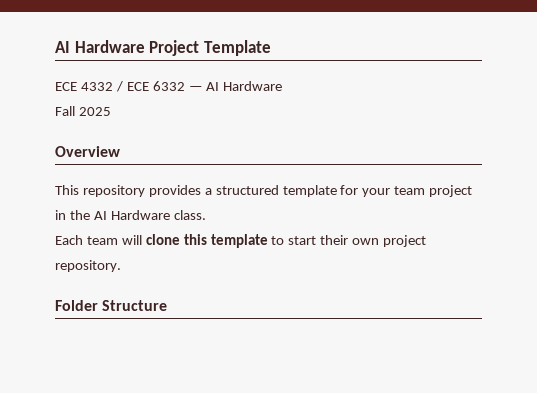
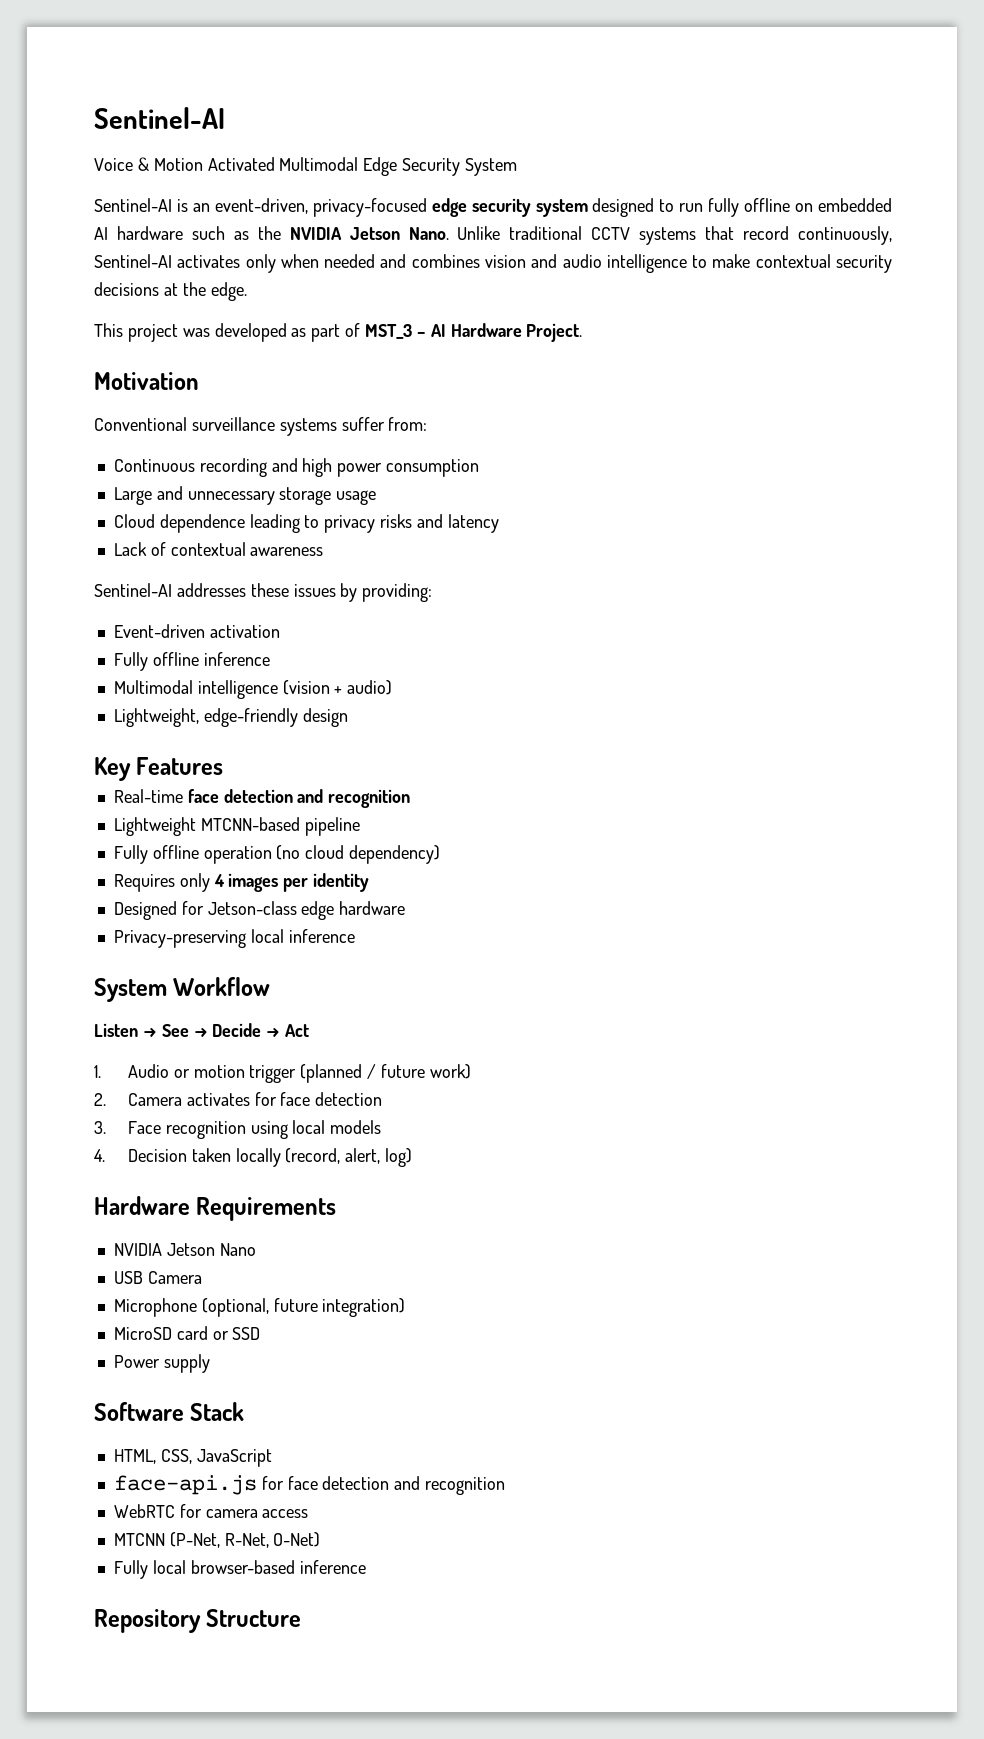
[55,40,271,56] [55,81,283,92] [55,106,111,116] [55,146,120,157] [55,185,473,197] [55,210,206,220] [55,234,427,248] [55,260,121,272] [55,300,98,311] AI Hardware Project Template // ECE 4332 / ECE 6332 — AI Hardware // Fall 2025 // Overview // This repository provides a structured template for your team project in the AI Hardware class. // Each team will clone this template to start their own project repository. // Folder -> [94,107,225,129] [94,157,518,176] [94,198,892,217] [94,226,893,245] [94,254,893,273] [94,282,247,301] [94,323,583,342] [94,372,199,390] [94,417,428,436] [113,458,480,477] [113,486,377,505] [113,514,499,533] [113,542,324,556] [94,583,433,602] [113,624,280,638] [113,652,270,671] [113,680,393,699] [113,708,348,727] [94,757,224,781] [113,789,411,808] [113,817,360,836] [113,845,441,864] [113,873,370,892] [113,901,406,920] [113,929,355,948] [94,977,271,1002] [94,1023,310,1037] [94,1064,471,1083] [94,1092,383,1106] [94,1120,382,1139] [94,1148,413,1167] [94,1196,337,1221] [113,1243,256,1256] [113,1271,202,1284] [113,1298,406,1317] [113,1326,261,1340] [113,1354,210,1373] [94,1402,245,1421] [113,1449,272,1467] [113,1475,506,1495] [113,1504,309,1518] [113,1532,321,1548] [113,1560,367,1579] [94,1609,201,1633] Sentinel-AI // Voice & Motion Activated Multimodal Edge Security System // Sentinel-AI is an event-driven, privacy-focused edge security system designed to run fully offline on embedded AI hardware such as the NVIDIA Jetson Nano. Unlike traditional CCTV systems that record continuously, Sentinel-AI activates only when needed and combines vision and audio intelligence to make contextual security decisions at the edge. // This project was developed as part of MST_3 – AI Hardware Project. // Motivation // Conventional surveillance systems suffer from: // Continuous recording and high power consumption // Large and unnecessary storage usage // Cloud dependence leading to privacy risks and latency // Lack of contextual awareness // Sentinel-AI addresses these issues by providing: // Event-driven activation // Fully offline inference // Multimodal intelligence (vision + audio) // Lightweight, edge-friendly design // Key Features // Real-time face detection and recognition // Lightweight MTCNN-based pipeline // Fully offline operation (no cloud dependency) // Requires only 4 images per identity // Designed for Jetson-class edge hardware // Privacy-preserving local inference // System Workflow // Listen → See → Decide → Act // 1. Audio or motion trigger (planned / future work) // 2. Camera activates for face detection // 3. Face recognition using local models // 4. Decision taken locally (record, alert, log) // Hardware Requirements // NVIDIA Jetson Nano // USB Camera // Microphone (optional, future integration) // MicroSD card or SSD // Power supply // Software Stack // HTML, CSS, JavaScript // face-api.js for face detection and recognition // WebRTC for camera access // MTCNN (P-Net, R-Net, O-Net) // Fully local browser-based inference // Repository

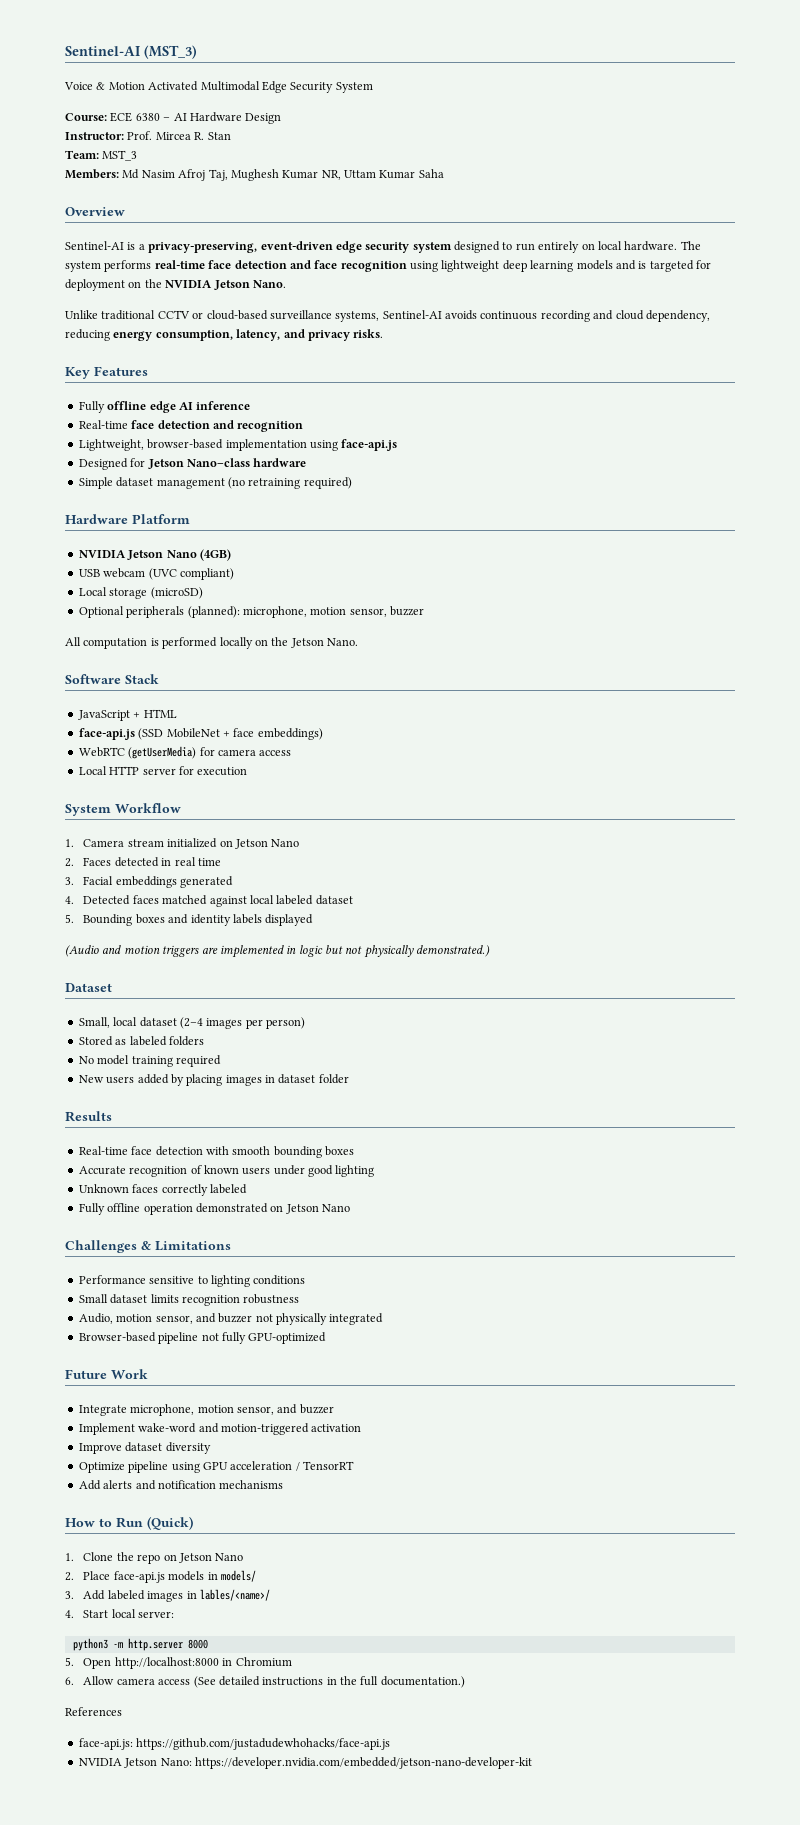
[94,107,225,129] Sentinel-AI -> [65,45,197,59] Sentinel-AI (MST_3)
(518, 167) none -> [65,112,282,124] [65,131,231,140] [65,150,138,161] [65,169,444,181] [65,207,125,216] // Course: ECE 6380 – AI Hardware Design // Instructor: Prof. Mircea R. Stan // Team: MST_3 // Members: Md Nasim Afroj Taj, Mughesh Kumar NR, Uttam Kumar Saha // Overview
[192,198,427,217] an event-driven, privacy-focused -> [138,241,333,253] a privacy-preserving, event-driven
[708,198,892,217] [94,226,249,240] fully offline on embedded AI hardware such as -> [538,241,701,253] [65,260,711,272] [65,279,142,291] entirely on local hardware. The system performs real-time face detection and face recognition using lightweight deep learning models and is targeted for deployment on
(449, 233) none -> (286, 284) //
[639,226,893,245] [94,254,893,273] [94,282,247,301] [94,323,583,342] [94,372,199,390] [94,417,428,436] [113,458,480,477] [113,486,377,505] [113,514,499,533] [113,542,324,556] [94,583,433,602] [113,624,280,638] [113,652,270,671] [113,680,393,699] [113,708,348,727] [94,757,224,781] systems that record continuously, Sentinel-AI activates only when needed and combines vision and audio intelligence to make contextual security decisions at the edge. // This project was developed as part of MST_3 – AI Hardware Project. // Motivation // Conventional surveillance systems suffer from: // Continuous recording and high power consumption // Large and unnecessary storage usage // Cloud dependence leading to privacy risks and latency // Lack of contextual awareness // Sentinel-AI addresses these issues by providing: // Event-driven activation // Fully offline inference // Multimodal intelligence (vision + audio) // Lightweight, edge-friendly design // Key Features -> [192,310,710,322] [65,329,384,341] [65,366,148,379] [78,401,251,413] or cloud-based surveillance systems, Sentinel-AI avoids continuous recording and cloud dependency, reducing energy consumption, latency, and privacy risks. // Key Features // Fully offline edge AI inference
[113,817,360,836] [113,845,441,864] [113,873,370,892] [113,901,406,920] [113,929,355,948] [94,977,271,1002] [94,1023,310,1037] [94,1064,471,1083] [94,1092,383,1106] [94,1120,382,1139] [94,1148,413,1167] [94,1196,337,1221] [113,1243,256,1256] [113,1271,202,1284] [113,1298,406,1317] [113,1326,261,1340] [113,1354,210,1373] [94,1402,245,1421] [113,1449,272,1467] [113,1475,506,1495] [113,1504,309,1518] [113,1532,321,1548] [113,1560,367,1579] [94,1609,302,1633] Lightweight MTCNN-based pipeline // Fully offline operation (no cloud dependency) // Requires only 4 images per identity // Designed for Jetson-class edge hardware // Privacy-preserving local inference // System Workflow // Listen → See → Decide → Act // 1. Audio or motion trigger (planned / future work) // 2. Camera activates for face detection // 3. Face recognition using local models // 4. Decision taken locally (record, alert, log) // Hardware Requirements // NVIDIA Jetson Nano // USB Camera // Microphone (optional, future integration) // MicroSD card or SSD // Power supply // Software Stack // HTML, CSS, JavaScript // face-api.js for face detection and recognition // WebRTC for camera access // MTCNN (P-Net, R-Net, O-Net) // Fully local browser-based inference // Repository Structure -> [78,439,398,451] [78,458,307,470] [78,477,352,489] [65,514,190,524] [78,549,231,561] [78,568,234,580] [78,587,203,599] [78,606,424,618] [65,637,358,649] [65,674,159,684] [77,709,177,721] [78,728,323,740] [78,746,292,759] [78,766,248,776] [65,803,181,816] [65,838,300,849] [65,857,221,867] [65,876,234,888] [65,895,353,907] [65,914,314,926] [65,945,491,958] [65,983,112,992] [78,1017,305,1029] [78,1036,204,1046] [78,1055,221,1067] [78,1074,349,1086] [65,1111,112,1122] [78,1146,354,1158] [78,1165,375,1177] [78,1184,247,1196] [78,1203,350,1215] [65,1240,231,1253] [78,1275,306,1287] [78,1294,300,1306] [78,1313,384,1325] [78,1332,327,1344] [65,1369,148,1379] [78,1404,334,1416] [78,1423,362,1435] [78,1442,211,1454] [78,1461,354,1473] [78,1480,284,1490] [65,1516,193,1530] [65,1552,244,1564] [65,1570,256,1583] [65,1589,270,1602] [65,1609,175,1618] [72,1638,208,1651] [65,1657,292,1669] [65,1676,465,1688] [65,1707,122,1716] [78,1738,391,1750] [78,1757,532,1769] Lightweight, browser-based implementation using face-api.js // Designed for Jetson Nano–class hardware // Simple dataset management (no retraining required) // Hardware Platform // NVIDIA Jetson Nano (4GB) // USB webcam (UVC compliant) // Local storage (microSD) // Optional peripherals (planned): microphone, motion sensor, buzzer // All computation is performed locally on the Jetson Nano. // Software Stack // JavaScript + HTML // face-api.js (SSD MobileNet + face embeddings) // WebRTC (getUserMedia) for camera access // Local HTTP server for execution // System Workflow // 1. Camera stream initialized on Jetson Nano // 2. Faces detected in real time // 3. Facial embeddings generated // 4. Detected faces matched against local labeled dataset // 5. Bounding boxes and identity labels displayed // (Audio and motion triggers are implemented in logic but not physically demonstrated.) // Dataset // Small, local dataset (2–4 images per person) // Stored as labeled folders // No model training required // New users added by placing images in dataset folder // Results // Real-time face detection with smooth bounding boxes // Accurate recognition of known users under good lighting // Unknown faces correctly labeled // Fully offline operation demonstrated on Jetson Nano // Challenges & Limitations // Performance sensitive to lighting conditions // Small dataset limits recognition robustness // Audio, motion sensor, and buzzer not physically integrated // Browser-based pipeline not fully GPU-optimized // Future Work // Integrate microphone, motion sensor, and buzzer // Implement wake-word and motion-triggered activation // Improve dataset diversity // Optimize pipeline using GPU acceleration / TensorRT // Add alerts and notification mechanisms // How to Run (Quick) // 1. Clone the repo on Jetson Nano // 2. Place face-api.js models in models/ // 3. Add labeled images in lables/<name>/ // 4. Start local server: // python3 -m http.server 8000 // 5. Open http://localhost:8000 in Chromium // 6. Allow camera access (See detailed instructions in the full documentation.) // References // face-api.js: https://github.com/justadudewhohacks/face-api.js // NVIDIA Jetson Nano: https://developer.nvidia.com/embedded/jetson-nano-developer-kit

